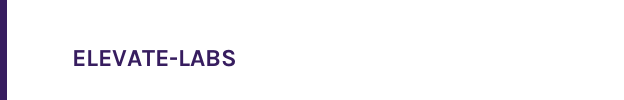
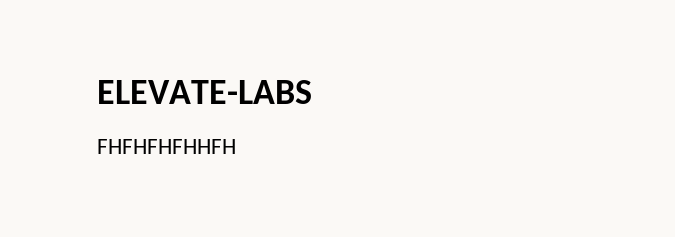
(237, 58) none -> [97,139,236,154] // FHFHFHFHHFH

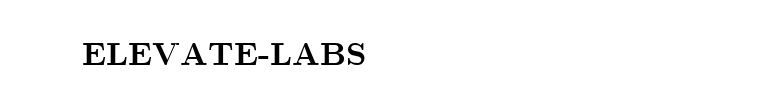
[97,139,236,154] // FHFHFHFHHFH -> (366, 54) none

